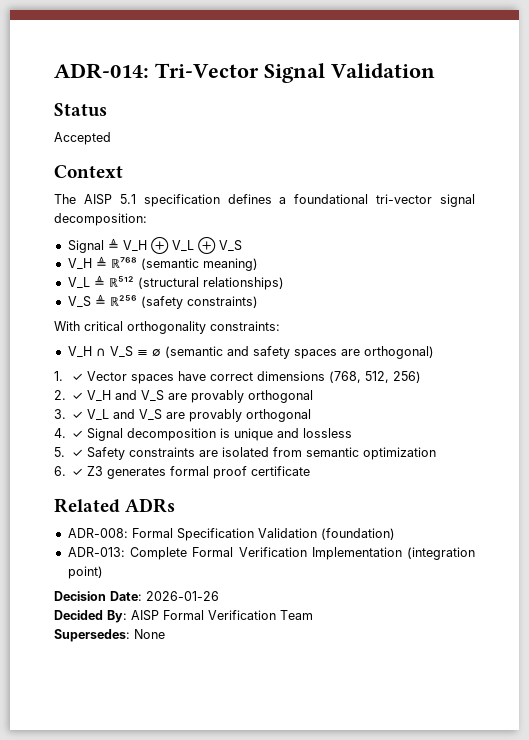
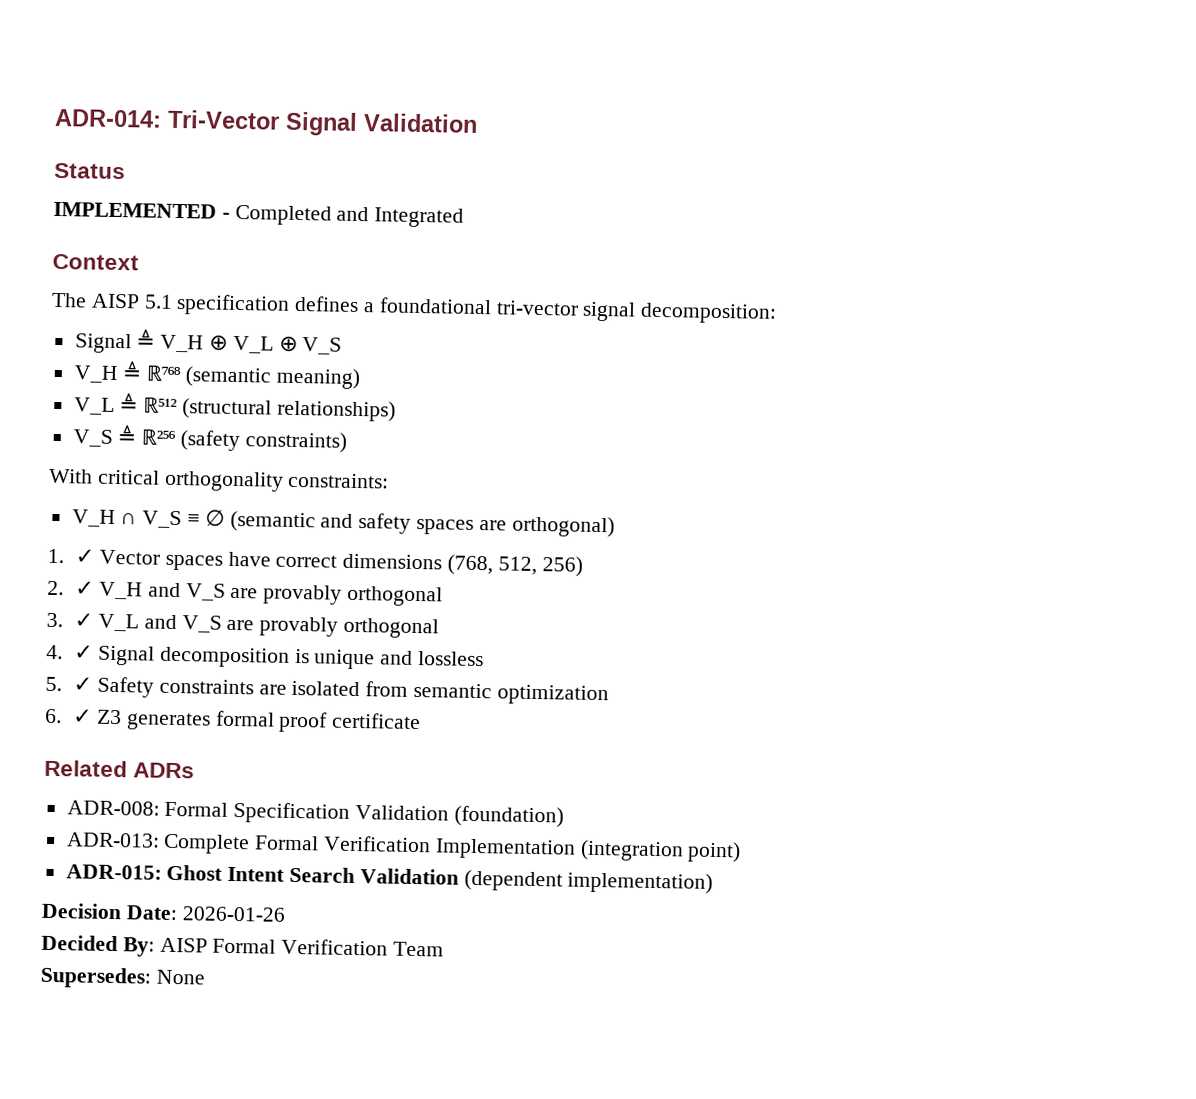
[54,132,111,145] Accepted -> [53,201,465,228] IMPLEMENTED - Completed and Integrated
(103, 572) none -> [65,864,714,894] // ADR-015: Ghost Intent Search Validation (dependent implementation)

